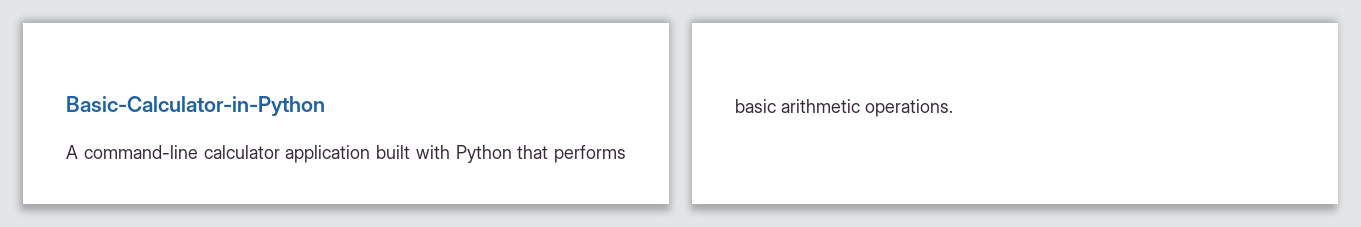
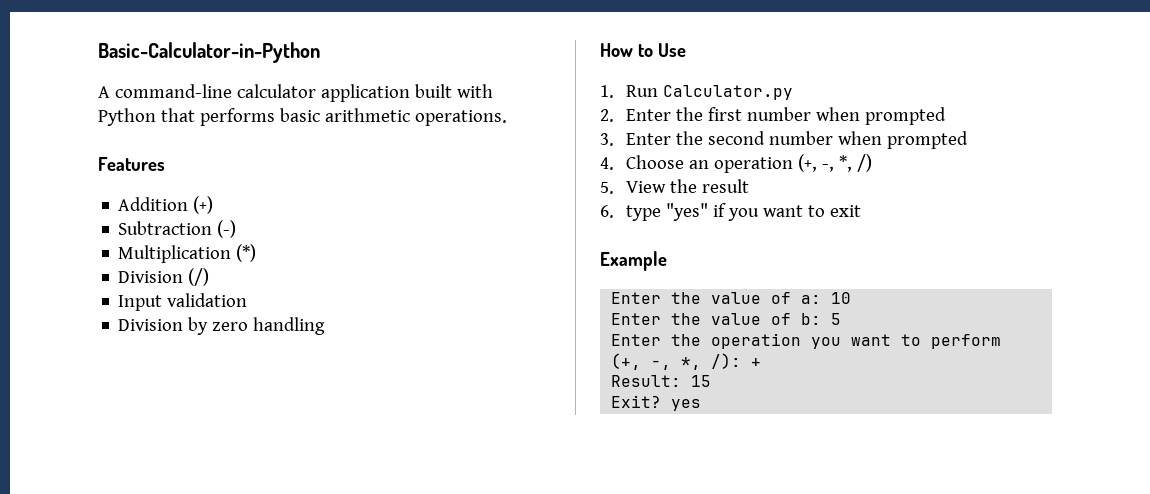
(953, 108) none -> [98,157,165,171] [118,196,214,214] [118,220,237,238] [118,244,257,263] [118,268,210,286] [118,293,248,311] [118,317,326,335] [600,43,686,57] [600,85,794,100] [600,107,946,125] [600,131,968,149] [600,154,872,173] [600,179,749,194] [600,203,861,221] [600,251,667,271] [611,292,852,304] [611,313,842,325] [611,333,1002,349] [611,353,762,370] [611,375,712,387] [611,395,702,411] // Features // Addition (+) // Subtraction (-) // Multiplication (*) // Division (/) // Input validation // Division by zero handling // How to Use // 1. Run Calculator.py // 2. Enter the first number when prompted // 3. Enter the second number when prompted // 4. Choose an operation (+, -, *, /) // 5. View the result // 6. type "yes" if you want to exit // Example // Enter the value of a: 10 // Enter the value of b: 5 // Enter the operation you want to perform (+, -, *, /): + // Result: 15 // Exit? yes

